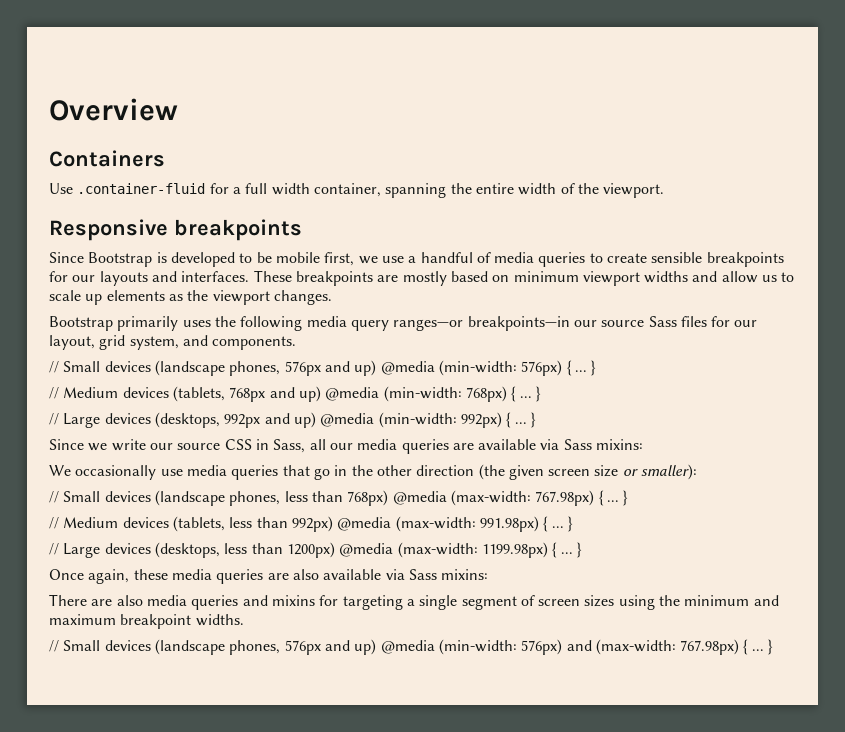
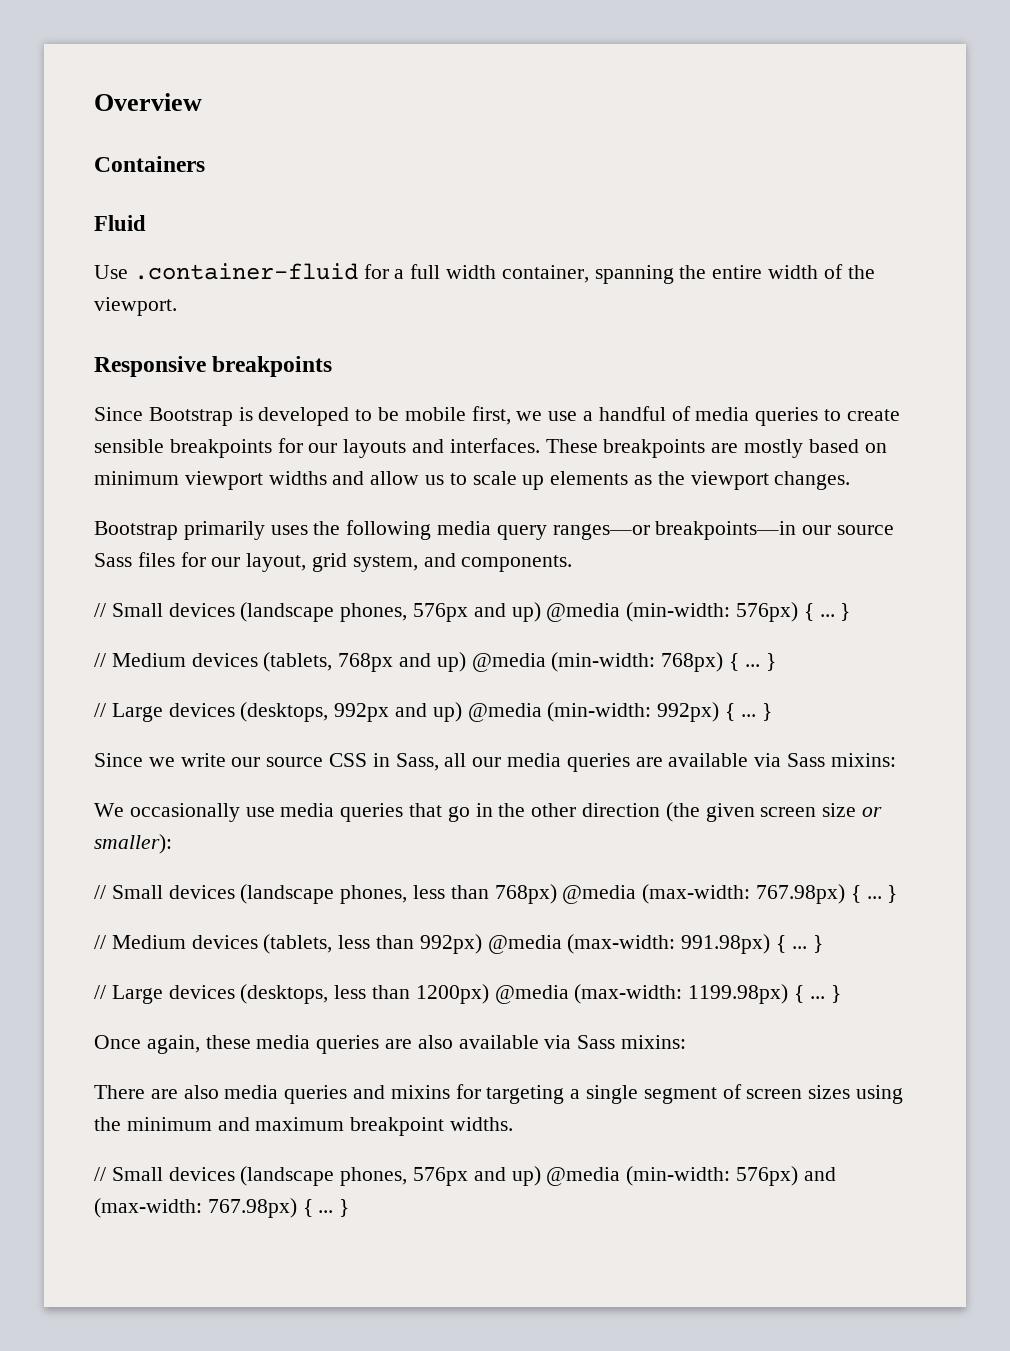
(165, 158) none -> [94,215,146,231] // Fluid

